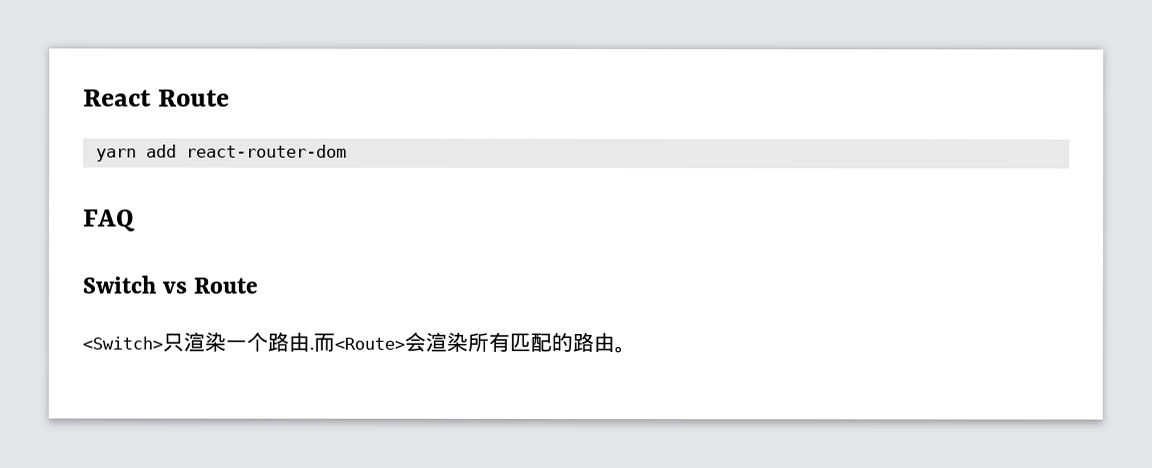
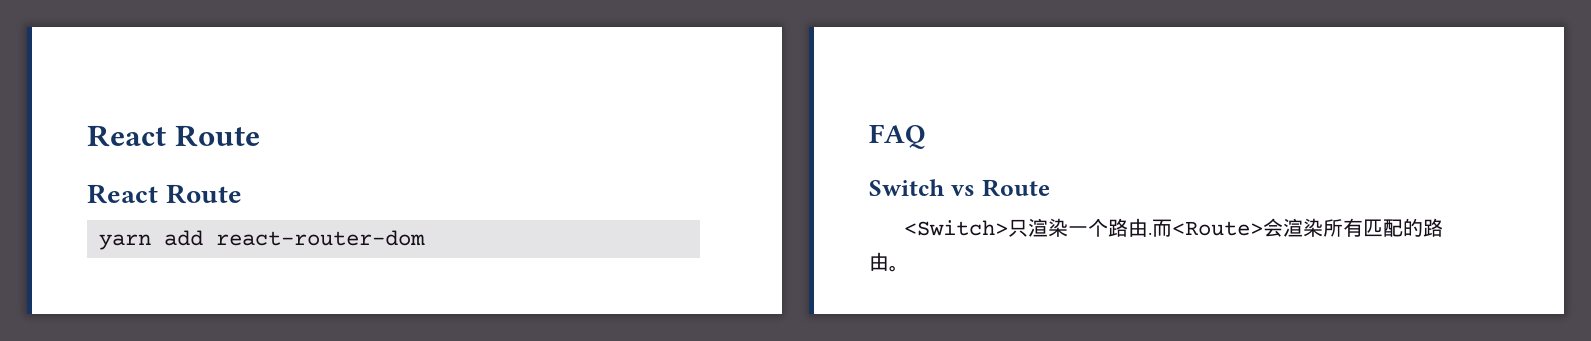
[83,89,230,107] React Route -> [87,125,260,147] [87,184,242,204] React Route // React Route

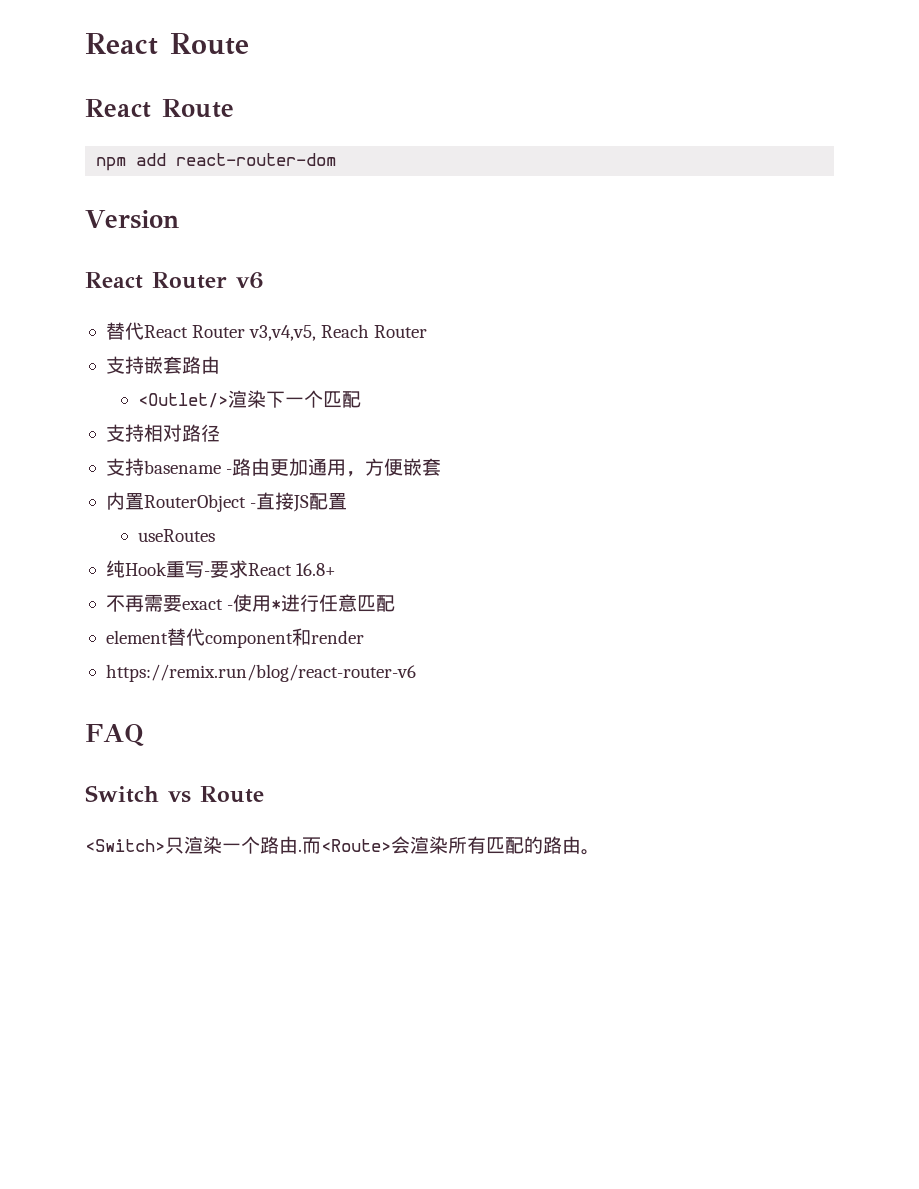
[99,234,151,250] yarn -> [96,157,127,171] npm
(425, 238) none -> [85,210,179,229] [85,272,264,289] [105,322,428,341] [105,356,220,374] [137,390,361,408] [105,424,220,442] [105,458,442,477] [105,492,348,512] [137,529,215,542] [105,560,337,578] [105,594,396,612] [105,628,364,648] [105,664,416,682] // Version // React Router v6 // 替代React Router v3,v4,v5, Reach Router // 支持嵌套路由 // <Outlet/>渲染下一个匹配 // 支持相对路径 // 支持basename -路由更加通用，方便嵌套 // 内置RouterObject -直接JS配置 // useRoutes // 纯Hook重写-要求React 16.8+ // 不再需要exact -使用*进行任意匹配 // element替代component和render // https://remix.run/blog/react-router-v6

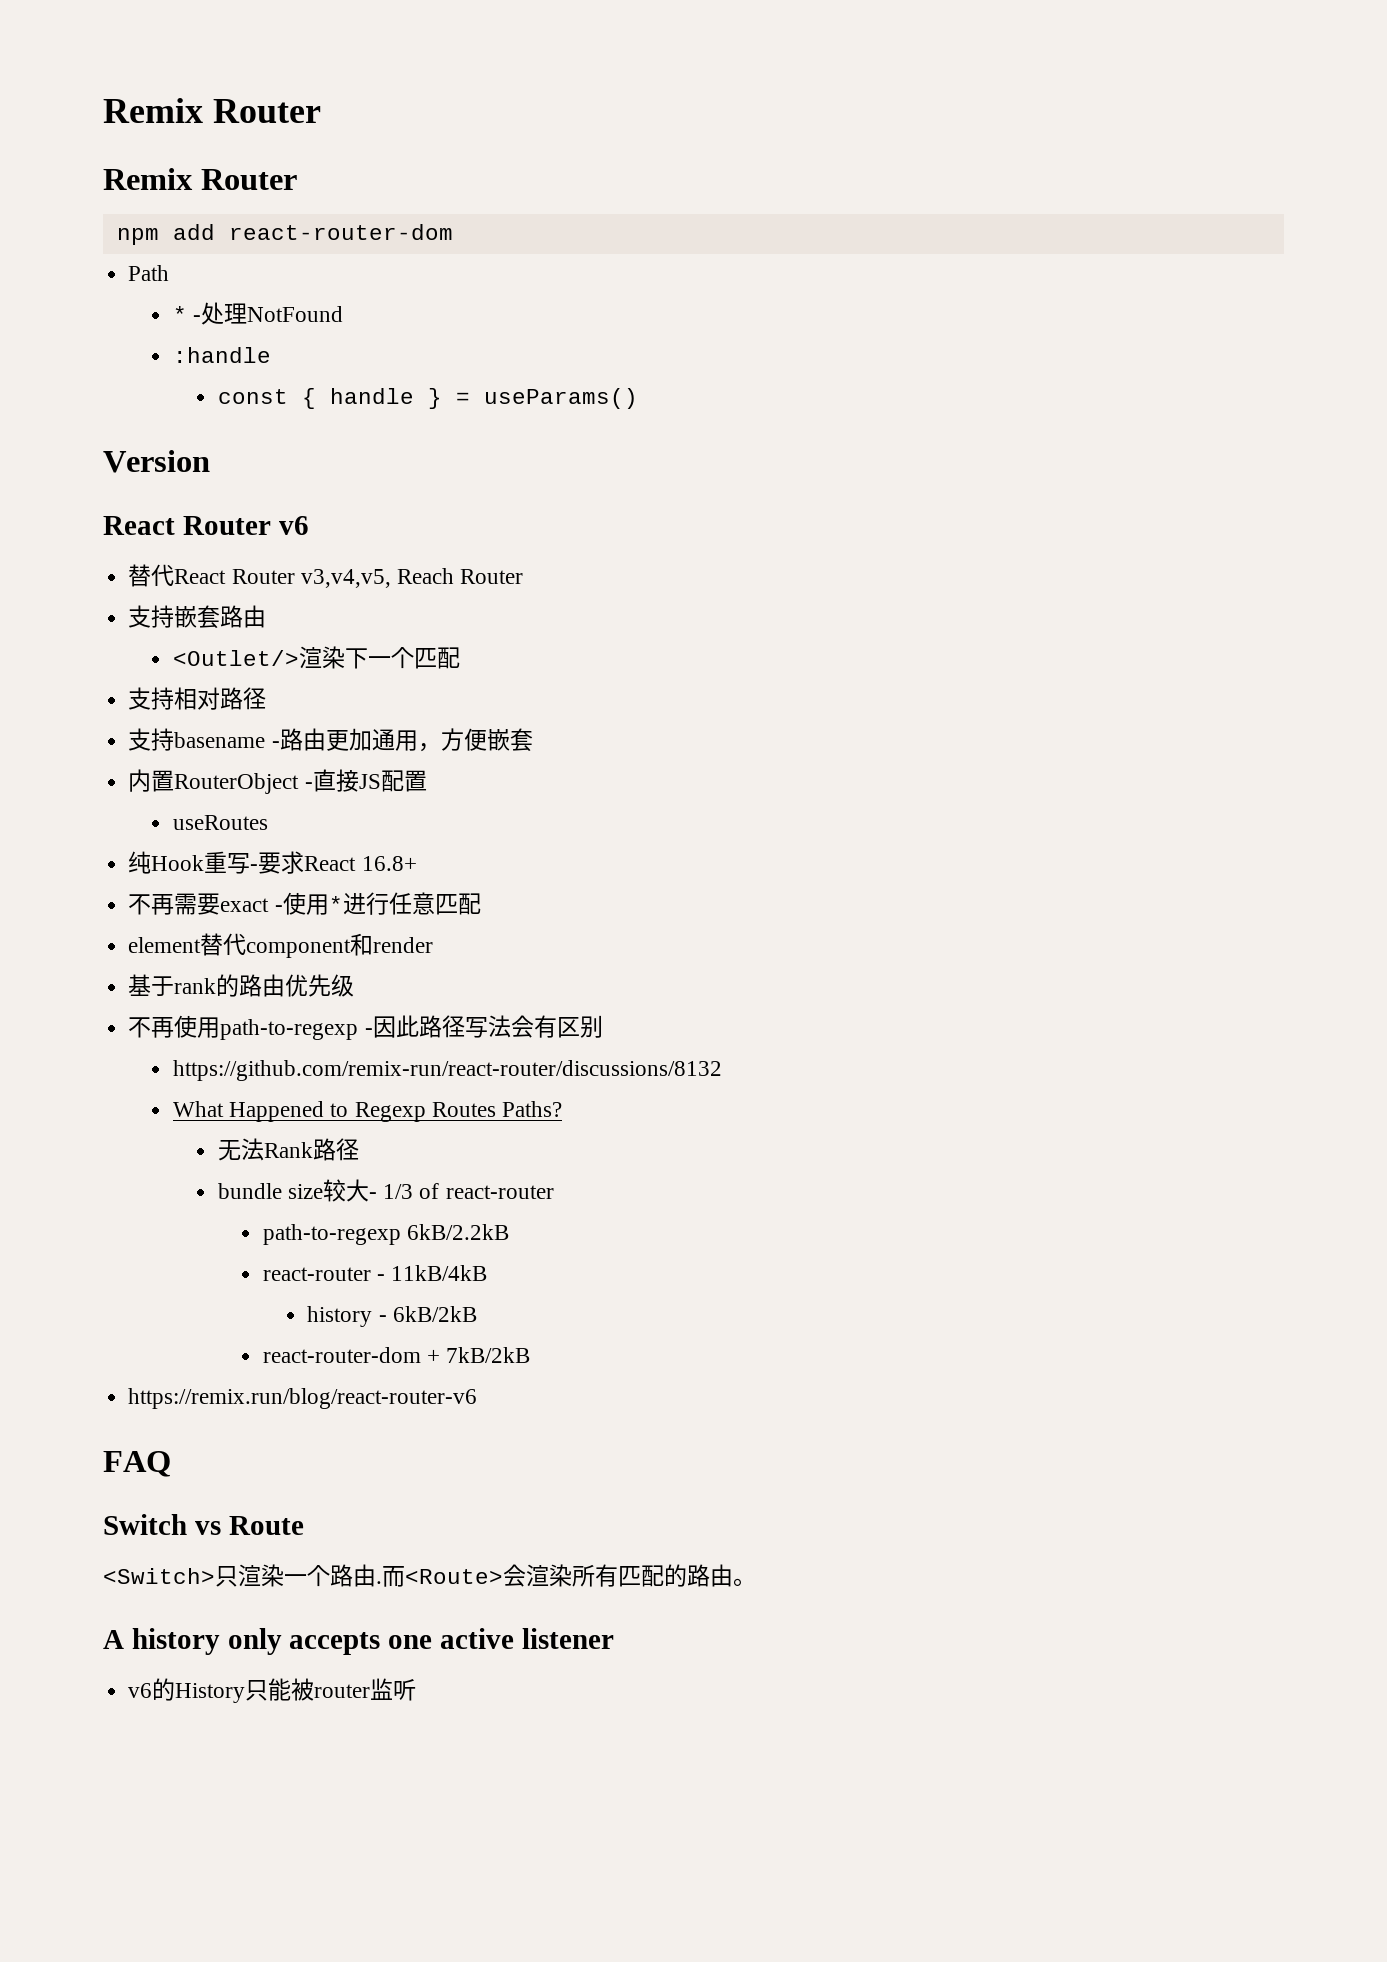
[85,33,249,55] [85,99,234,118] React Route // React Route -> [103,98,321,123] [103,168,297,190] Remix Router // Remix Router
(337, 159) none -> [128,265,170,281] [173,302,344,325] [173,347,272,363] [217,388,638,409] // Path // * -处理NotFound // :handle // const { handle } = useParams()
(364, 637) none -> [128,974,355,997] [128,1015,603,1040] [173,1060,723,1081] [173,1101,563,1122] [217,1138,359,1161] [217,1179,554,1202] [262,1224,509,1245] [262,1265,487,1281] [307,1306,477,1327] [262,1347,530,1363] // 基于rank的路由优先级 // 不再使用path-to-regexp -因此路径写法会有区别 // https://github.com/remix-run/react-router/discussions/8132 // What Happened to Regexp Routes Paths? // 无法Rank路径 // bundle size较大- 1/3 of react-router // path-to-regexp 6kB/2.2kB // react-router - 11kB/4kB // history - 6kB/2kB // react-router-dom + 7kB/2kB
(600, 852) none -> [103,1628,614,1655] [128,1678,417,1703] // A history only accepts one active listener // v6的History只能被router监听

